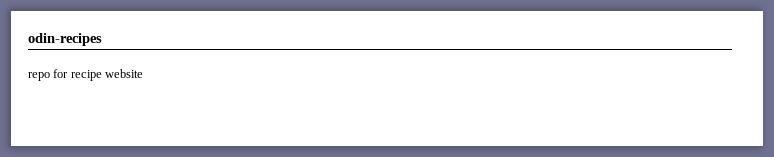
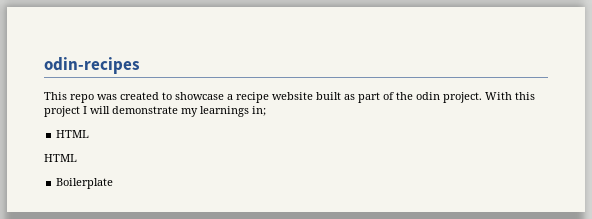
[28,69,144,81] repo for recipe website -> [44,92,535,103] [44,106,266,117] [56,130,90,138] [44,154,77,162] [56,178,114,189] This repo was created to showcase a recipe website built as part of the odin project. With this project I will demonstrate my learnings in; // HTML // HTML // Boilerplate

